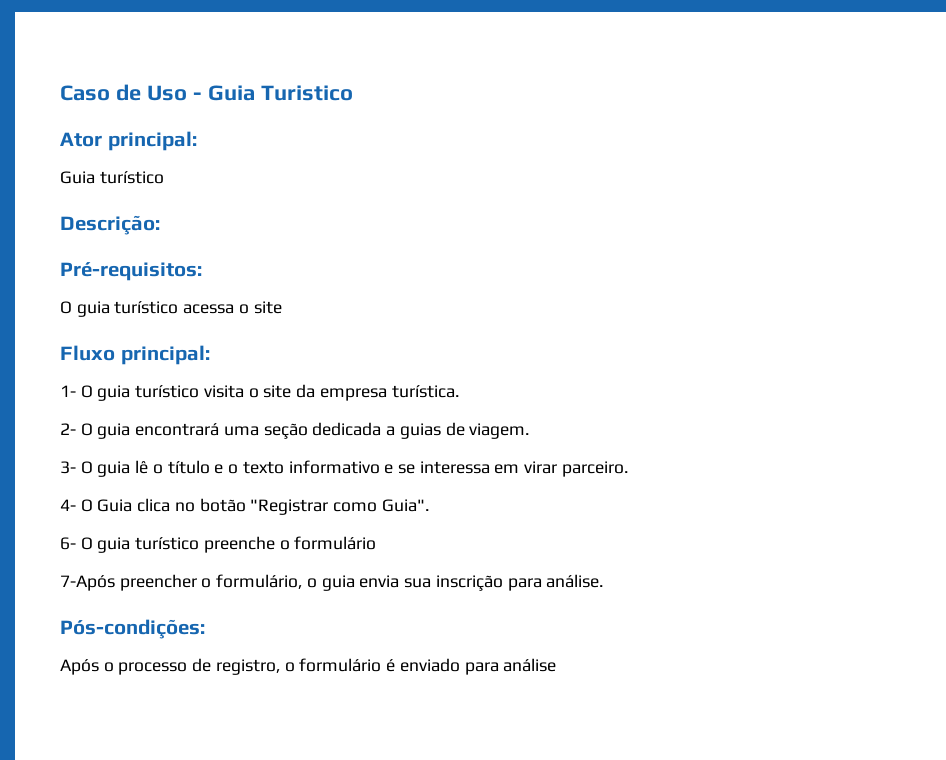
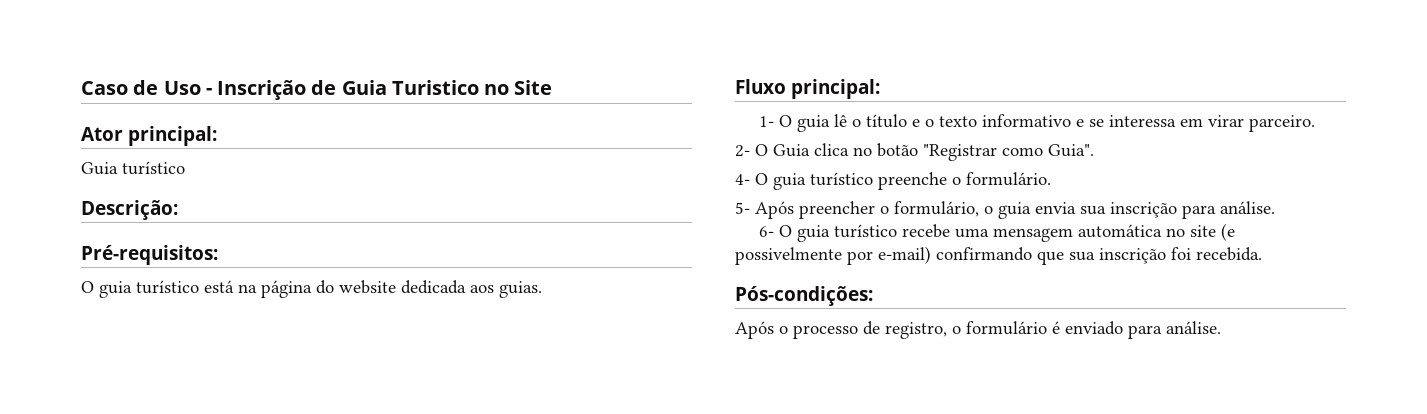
(202, 96) none -> [217,80,337,100] Inscrição de
(353, 93) none -> [484,80,553,95] no Site
[183,301,282,314] acessa o site -> [204,280,542,298] está na página do website dedicada aos guias.
[135,384,459,401] [60,422,530,439] [60,461,131,477] turístico visita o site da empresa turística. // 2- O guia encontrará uma seção dedicada a guias de viagem. // 3- O guia -> (831, 123) none
[60,499,76,511] 4- -> [735,145,750,157] 2-
[60,537,76,550] 6- -> [735,174,750,185] 4-
[294,536,377,550] [60,575,115,591] formulário // 7-Após -> [966,172,1051,186] [735,201,794,219] formulário. // 5- Após
(604, 581) none -> [759,223,1236,242] [735,246,1262,265] // 6- O guia turístico recebe uma mensagem automática no site (e possivelmente por e-mail) confirmando que sua inscrição foi recebida.
[503,658,557,672] análise -> [1166,321,1221,334] análise.

